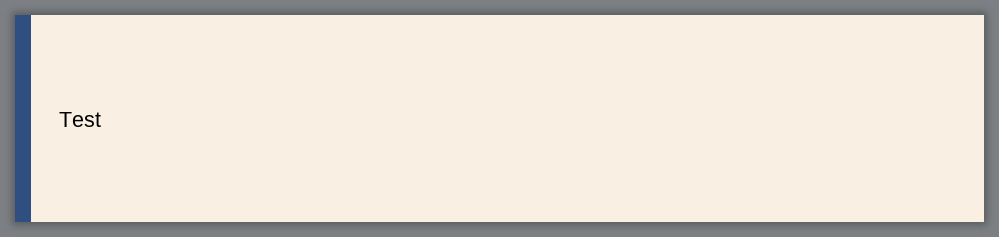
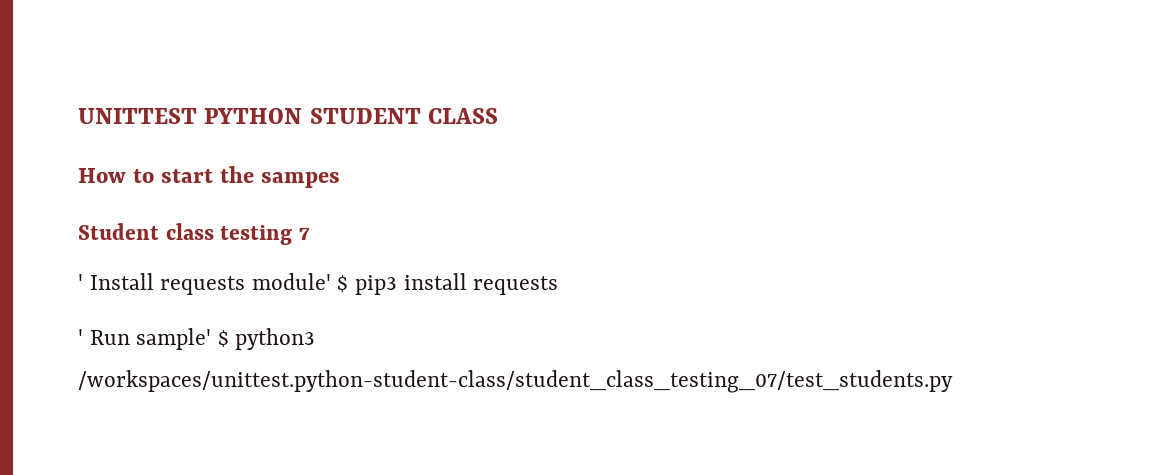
[59,112,101,127] Test -> [78,108,498,124] [78,166,340,188] [78,223,310,245] [78,273,559,295] [78,328,316,350] [78,370,953,393] UNITTEST PYTHON STUDENT CLASS // How to start the sampes // Student class testing 7 // ' Install requests module' $ pip3 install requests // ' Run sample' $ python3 /workspaces/unittest.python-student-class/student_class_testing_07/test_students.py

